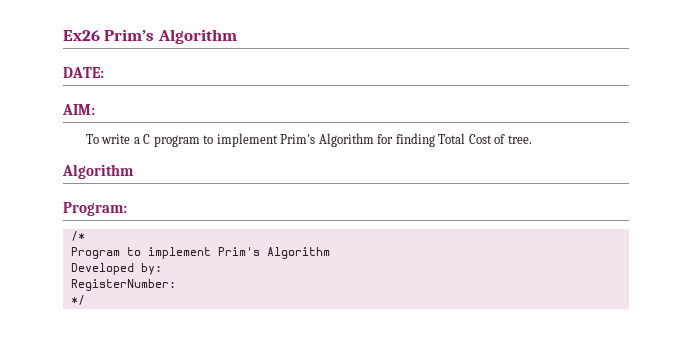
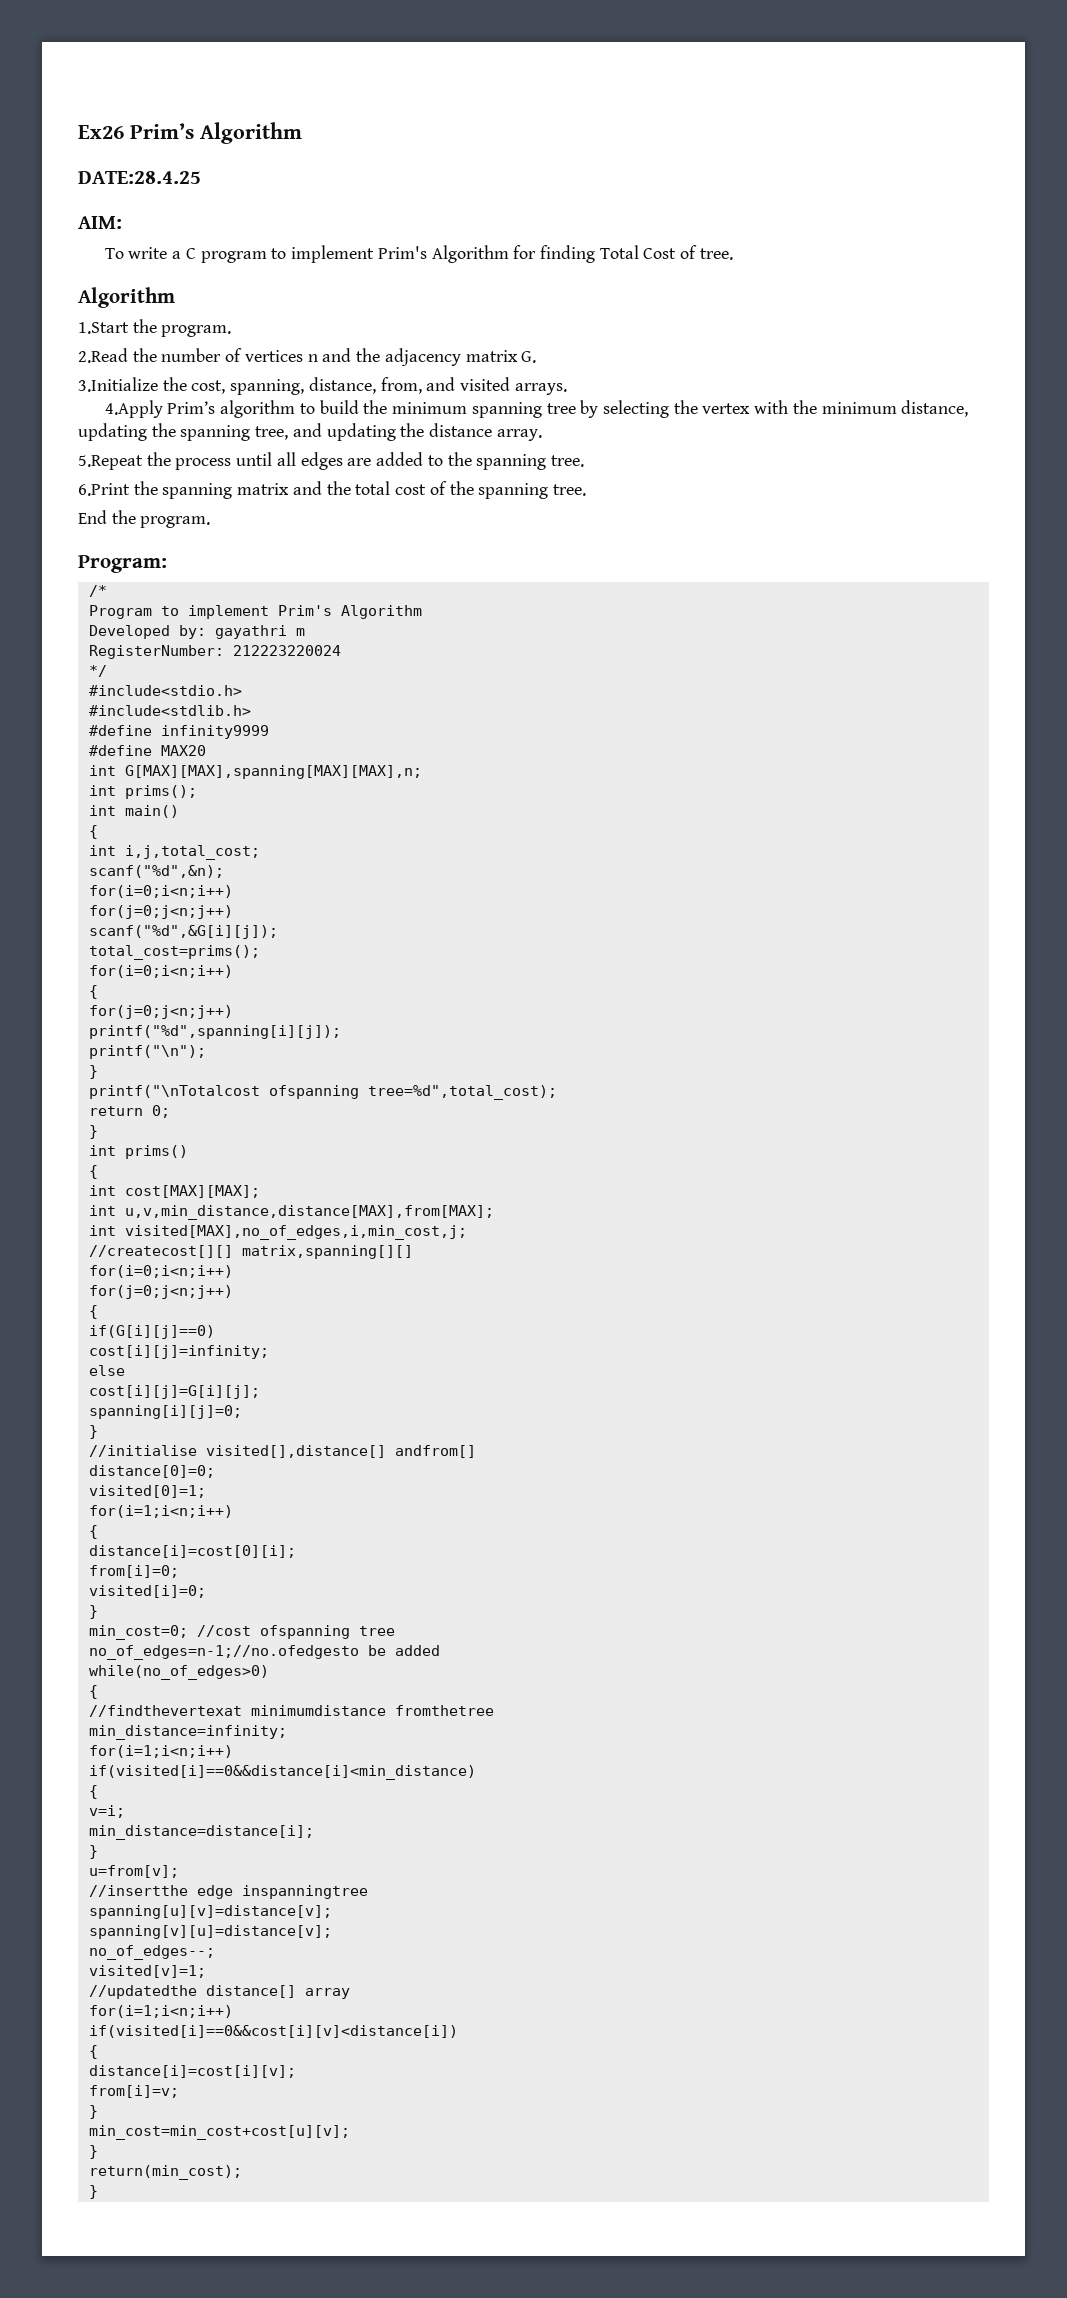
[63,67,104,78] DATE: -> [78,171,201,184] DATE:28.4.25
(134, 171) none -> [78,319,232,337] [78,348,537,366] [78,377,567,395] [104,400,969,418] [78,423,542,441] [78,452,584,470] [78,481,586,499] [78,510,211,528] // 1.Start the program. // 2.Read the number of vertices n and the adjacency matrix G. // 3.Initialize the cost, spanning, distance, from, and visited arrays. // 4.Apply Prim’s algorithm to build the minimum spanning tree by selecting the vertex with the minimum distance, updating the spanning tree, and updating the distance array. // 5.Repeat the process until all edges are added to the spanning tree. // 6.Print the spanning matrix and the total cost of the spanning tree. // End the program.
(162, 269) none -> [214,625,305,639] gayathri m
(176, 285) none -> [232,645,341,656] 212223220024
(85, 300) none -> [88,685,242,696] [88,705,251,716] [88,725,269,739] [88,745,206,756] [88,765,422,779] [88,785,197,799] [88,805,179,818] [88,825,98,839] [88,845,260,860] [88,865,224,878] [88,885,233,898] [88,905,233,919] [88,925,278,939] [88,945,260,960] [88,965,233,978] [88,985,98,999] [88,1005,233,1019] [88,1025,341,1039] [88,1045,206,1059] [88,1065,98,1079] [88,1085,557,1100] [88,1105,170,1118] [88,1125,98,1139] [88,1145,188,1159] [88,1165,98,1179] [88,1185,260,1198] [88,1205,494,1220] [88,1225,467,1240] [88,1245,413,1259] [88,1265,233,1278] [88,1285,233,1299] [88,1305,98,1319] [88,1325,215,1339] [88,1345,269,1359] [88,1365,125,1376] [88,1385,260,1399] [88,1405,242,1419] [88,1425,98,1439] [88,1445,476,1458] [88,1465,215,1478] [88,1485,206,1498] [88,1505,233,1518] [88,1525,98,1539] [88,1545,296,1558] [88,1565,179,1578] [88,1585,206,1598] [88,1605,98,1619] [88,1625,395,1640] [88,1645,440,1660] [88,1665,269,1680] [88,1685,98,1699] [88,1705,494,1717] [88,1725,287,1740] [88,1745,233,1758] [88,1765,476,1780] [88,1785,98,1799] [88,1805,125,1818] [88,1825,314,1840] [88,1845,98,1859] [88,1865,179,1878] [88,1885,368,1899] [88,1905,332,1919] [88,1925,332,1939] [88,1945,215,1960] [88,1965,206,1978] [88,1985,350,1999] [88,2005,233,2018] [88,2025,458,2038] [88,2045,98,2059] [88,2065,296,2078] [88,2085,179,2098] [88,2105,98,2119] [88,2125,350,2140] [88,2145,98,2159] [88,2165,242,2180] [88,2185,98,2199] // #include<stdio.h> // #include<stdlib.h> // #define infinity9999 // #define MAX20 // int G[MAX][MAX],spanning[MAX][MAX],n; // int prims(); // int main() // { // int i,j,total_cost; // scanf("%d",&n); // for(i=0;i<n;i++) // for(j=0;j<n;j++) // scanf("%d",&G[i][j]); // total_cost=prims(); // for(i=0;i<n;i++) // { // for(j=0;j<n;j++) // printf("%d",spanning[i][j]); // printf("\n"); // } // printf("\nTotalcost ofspanning tree=%d",total_cost); // return 0; // } // int prims() // { // int cost[MAX][MAX]; // int u,v,min_distance,distance[MAX],from[MAX]; // int visited[MAX],no_of_edges,i,min_cost,j; // //createcost[][] matrix,spanning[][] // for(i=0;i<n;i++) // for(j=0;j<n;j++) // { // if(G[i][j]==0) // cost[i][j]=infinity; // else // cost[i][j]=G[i][j]; // spanning[i][j]=0; // } // //initialise visited[],distance[] andfrom[] // distance[0]=0; // visited[0]=1; // for(i=1;i<n;i++) // { // distance[i]=cost[0][i]; // from[i]=0; // visited[i]=0; // } // min_cost=0; //cost ofspanning tree // no_of_edges=n-1;//no.ofedgesto be added // while(no_of_edges>0) // { // //findthevertexat minimumdistance fromthetree // min_distance=infinity; // for(i=1;i<n;i++) // if(visited[i]==0&&distance[i]<min_distance) // { // v=i; // min_distance=distance[i]; // } // u=from[v]; // //insertthe edge inspanningtree // spanning[u][v]=distance[v]; // spanning[v][u]=distance[v]; // no_of_edges--; // visited[v]=1; // //updatedthe distance[] array // for(i=1;i<n;i++) // if(visited[i]==0&&cost[i][v]<distance[i]) // { // distance[i]=cost[i][v]; // from[i]=v; // } // min_cost=min_cost+cost[u][v]; // } // return(min_cost); // }

